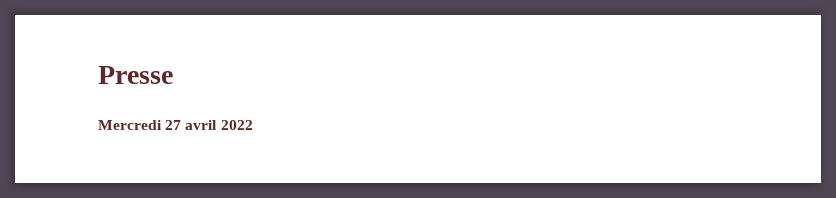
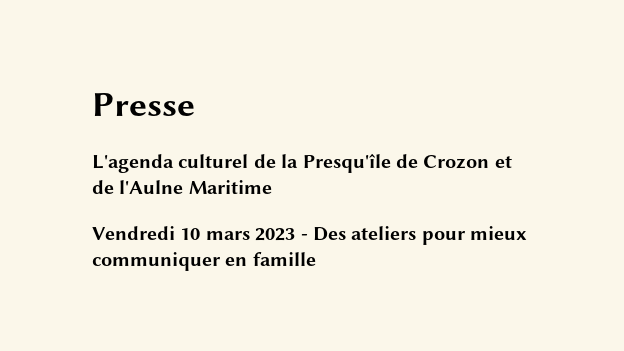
[98,120,253,130] Mercredi 27 avril 2022 -> [92,154,512,173] [92,180,272,194] [92,226,528,245] [92,252,316,271] L'agenda culturel de la Presqu'île de Crozon et de l'Aulne Maritime // Vendredi 10 mars 2023 - Des ateliers pour mieux communiquer en famille

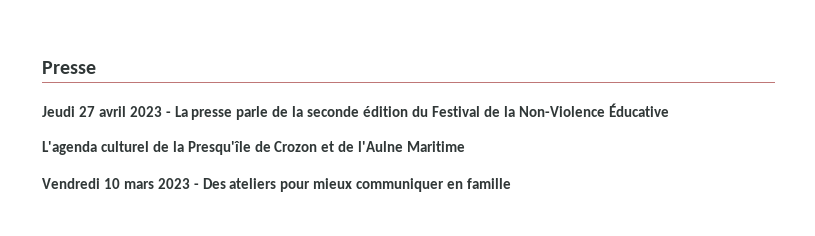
(195, 104) none -> [42,103,669,120] // Jeudi 27 avril 2023 - La presse parle de la seconde édition du Festival de la Non-Violence Éducative

